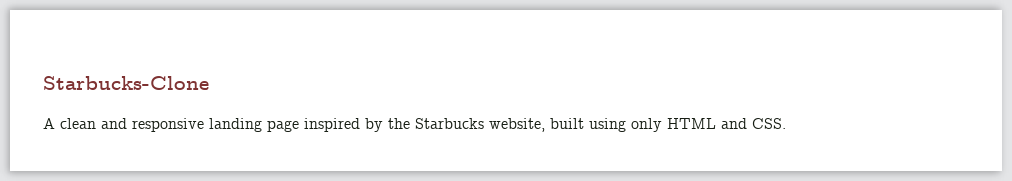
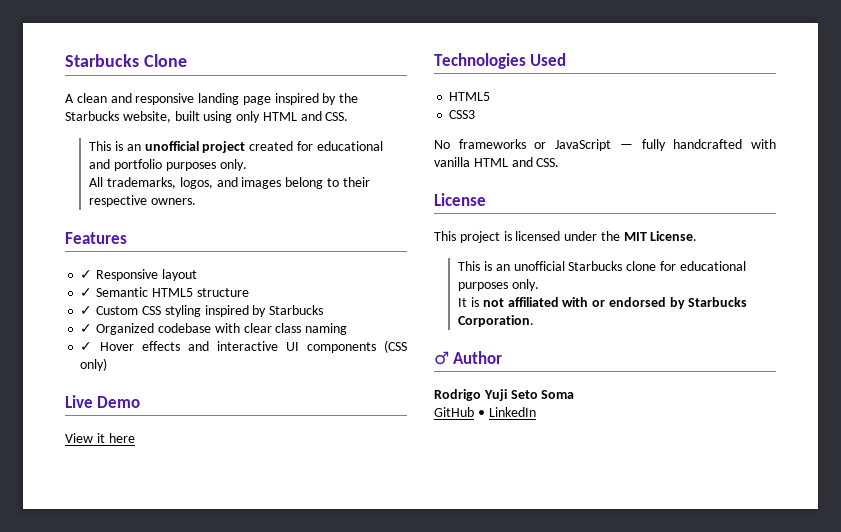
[43,76,209,90] Starbucks-Clone -> [65,54,187,67] Starbucks Clone
(786, 123) none -> [89,141,383,153] [89,159,247,171] [89,177,370,189] [89,195,196,207] [65,232,127,244] [80,269,197,281] [80,287,249,297] [80,305,324,317] [80,323,348,335] [80,340,407,353] [80,358,108,371] [65,395,141,408] [65,433,135,443] [434,53,567,69] [449,92,491,101] [449,110,476,119] [434,139,776,151] [434,157,560,167] [434,193,486,206] [434,231,698,243] [458,261,746,271] [458,279,539,291] [458,297,748,309] [458,315,535,327] [434,351,503,365] [434,389,575,401] [434,407,536,417] // This is an unofficial project created for educational and portfolio purposes only. // All trademarks, logos, and images belong to their respective owners. // Features // ✓ Responsive layout // ✓ Semantic HTML5 structure // ✓ Custom CSS styling inspired by Starbucks // ✓ Organized codebase with clear class naming // ✓ Hover effects and interactive UI components (CSS only) // Live Demo // View it here // Technologies Used // HTML5 // CSS3 // No frameworks or JavaScript — fully handcrafted with vanilla HTML and CSS. // License // This project is licensed under the MIT License. // This is an unofficial Starbucks clone for educational purposes only. // It is not affiliated with or endorsed by Starbucks Corporation. // ♂ Author // Rodrigo Yuji Seto Soma // GitHub • LinkedIn

